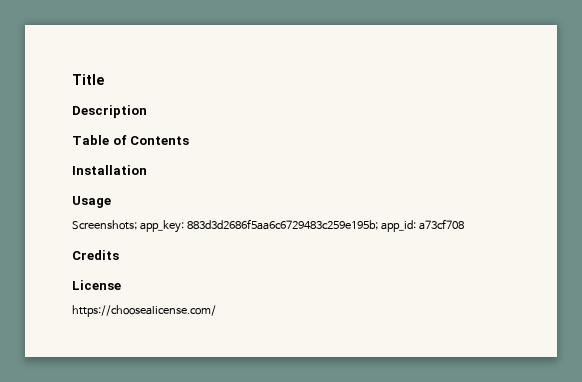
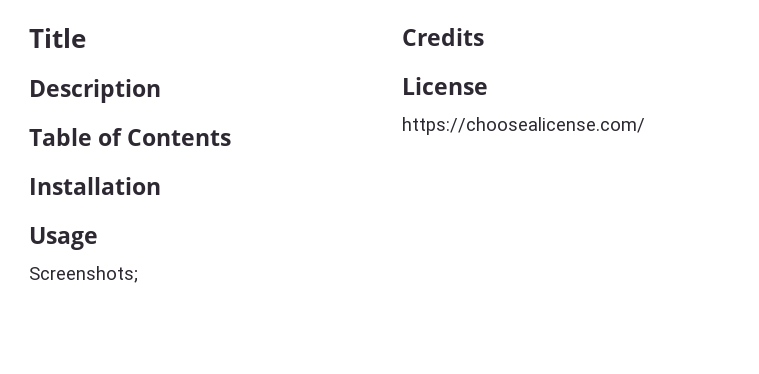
[139,219,464,233] app_key: 883d3d2686f5aa6c6729483c259e195b; app_id: a73cf708 -> (138, 274) none

